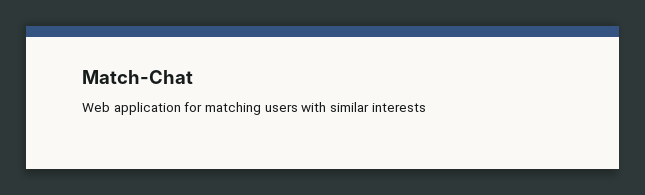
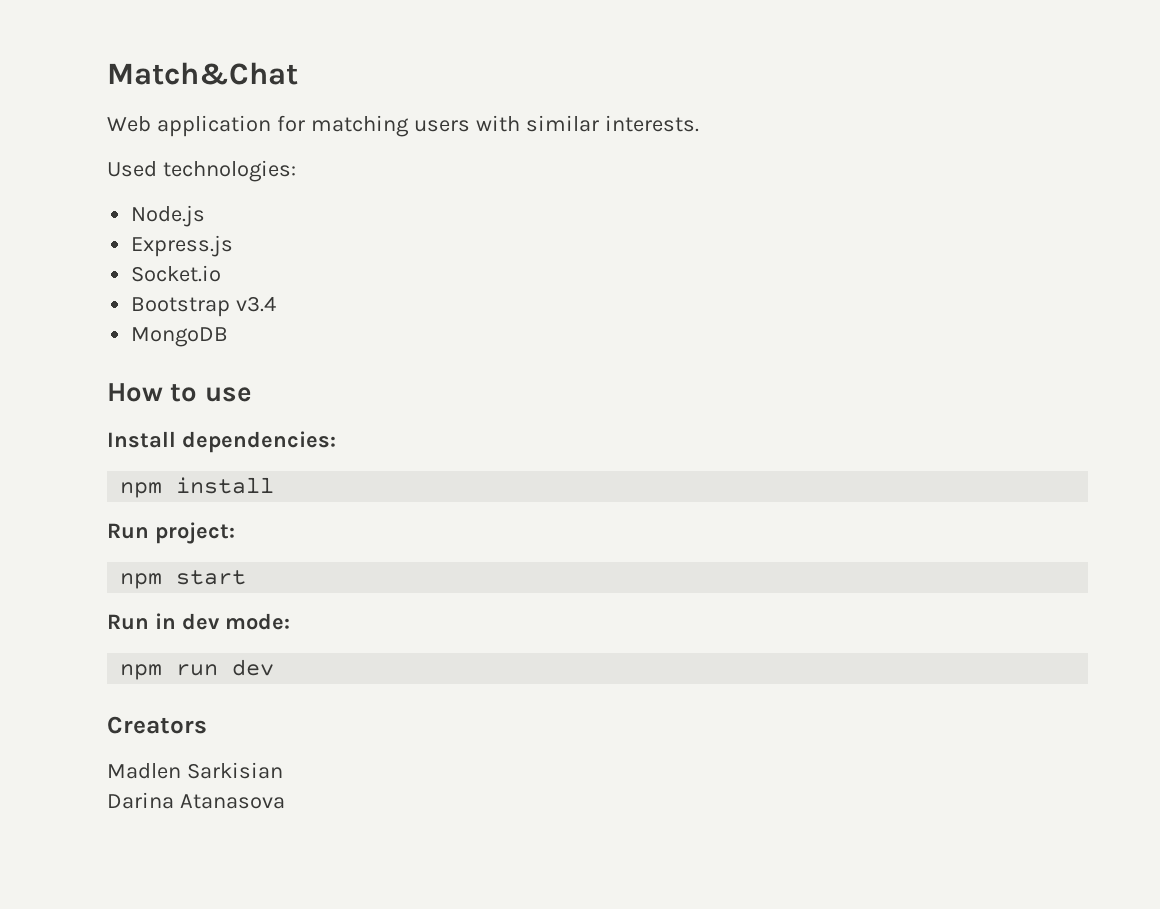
[82,70,193,84] Match-Chat -> [107,62,298,85] Match&Chat
[371,103,426,112] interests -> [604,115,699,132] [107,160,296,182] [131,205,206,227] [131,235,234,257] [131,265,222,282] [131,296,277,317] [131,327,229,347] [107,383,252,402] [107,431,336,453] [120,477,275,498] [107,522,235,544] [120,570,247,589] [107,613,290,630] [120,659,275,680] [107,716,207,734] [107,762,283,779] [107,792,285,809] interests. // Used technologies: // Node.js // Express.js // Socket.io // Bootstrap v3.4 // MongoDB // How to use // Install dependencies: // npm install // Run project: // npm start // Run in dev mode: // npm run dev // Creators // Madlen Sarkisian // Darina Atanasova

